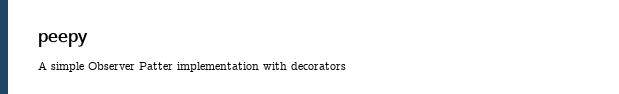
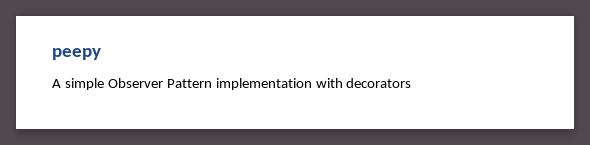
[139,62,173,70] Patter -> [166,79,212,88] Pattern

